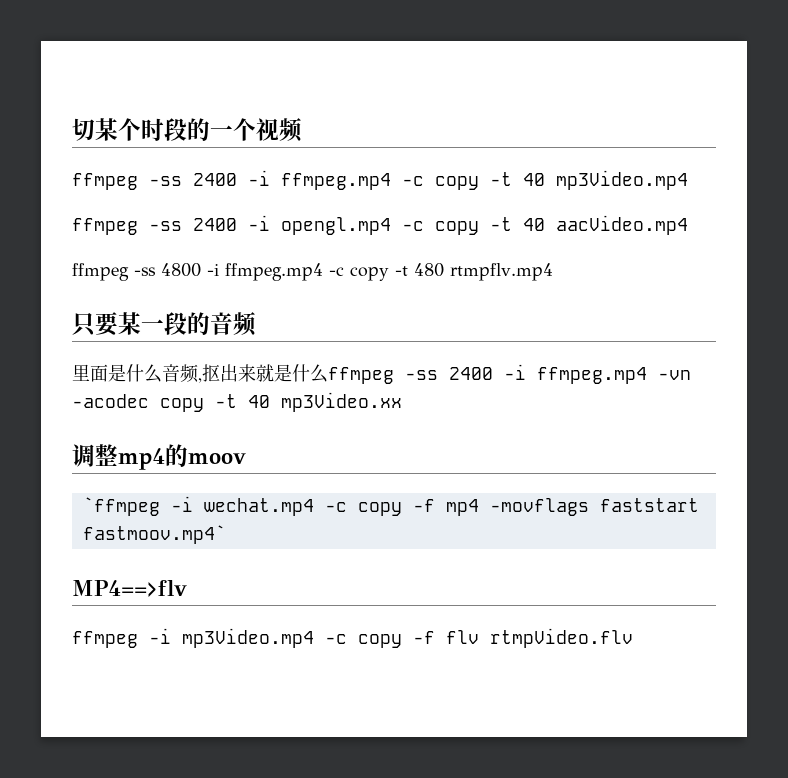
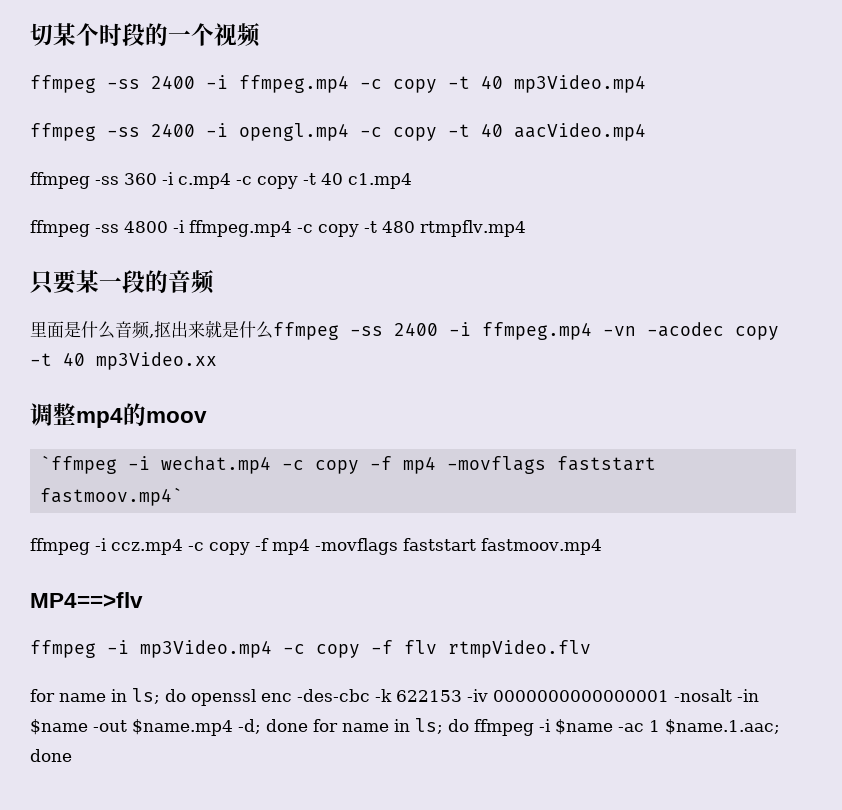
(688, 225) none -> [30,172,412,189] // ffmpeg -ss 360 -i c.mp4 -c copy -t 40 c1.mp4
(226, 534) none -> [30,538,602,555] // ffmpeg -i ccz.mp4 -c copy -f mp4 -movflags faststart fastmoov.mp4
(633, 638) none -> [30,688,759,706] [30,718,780,736] [30,749,72,762] // for name in ls; do openssl enc -des-cbc -k 622153 -iv 0000000000000001 -nosalt -in $name -out $name.mp4 -d; done for name in ls; do ffmpeg -i $name -ac 1 $name.1.aac; done

